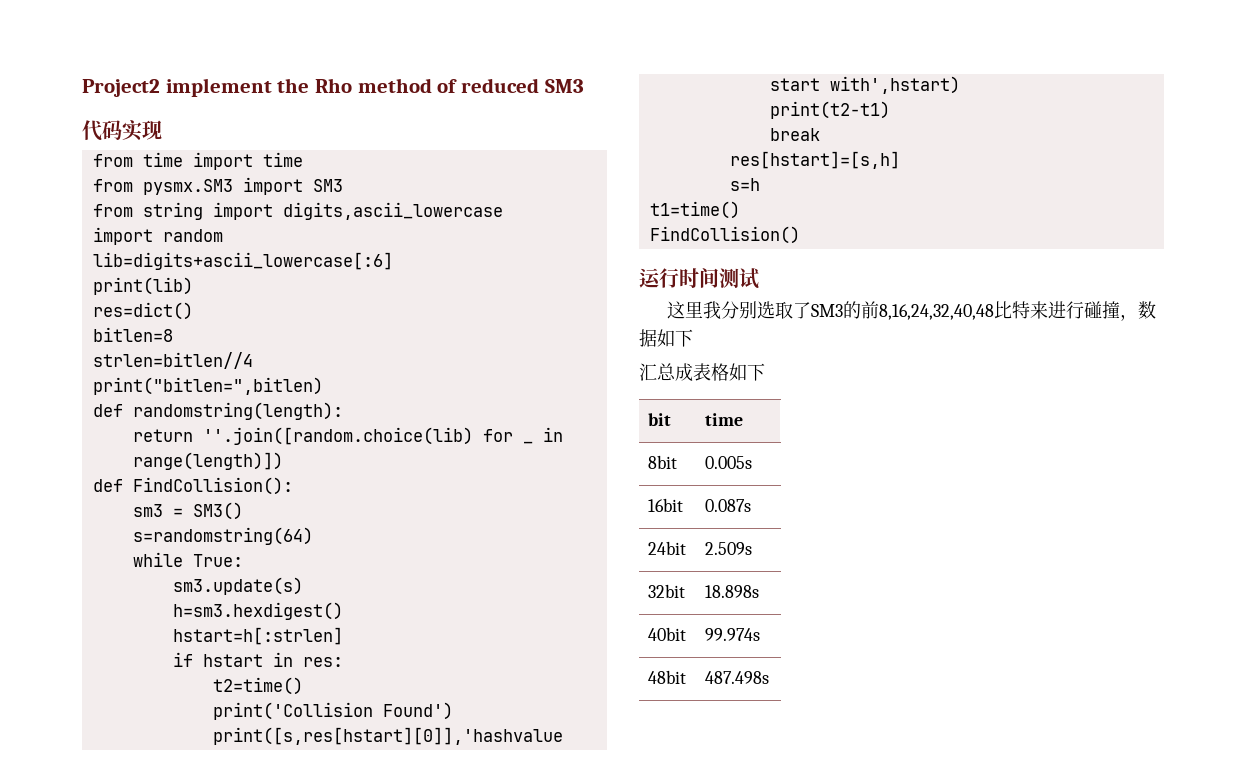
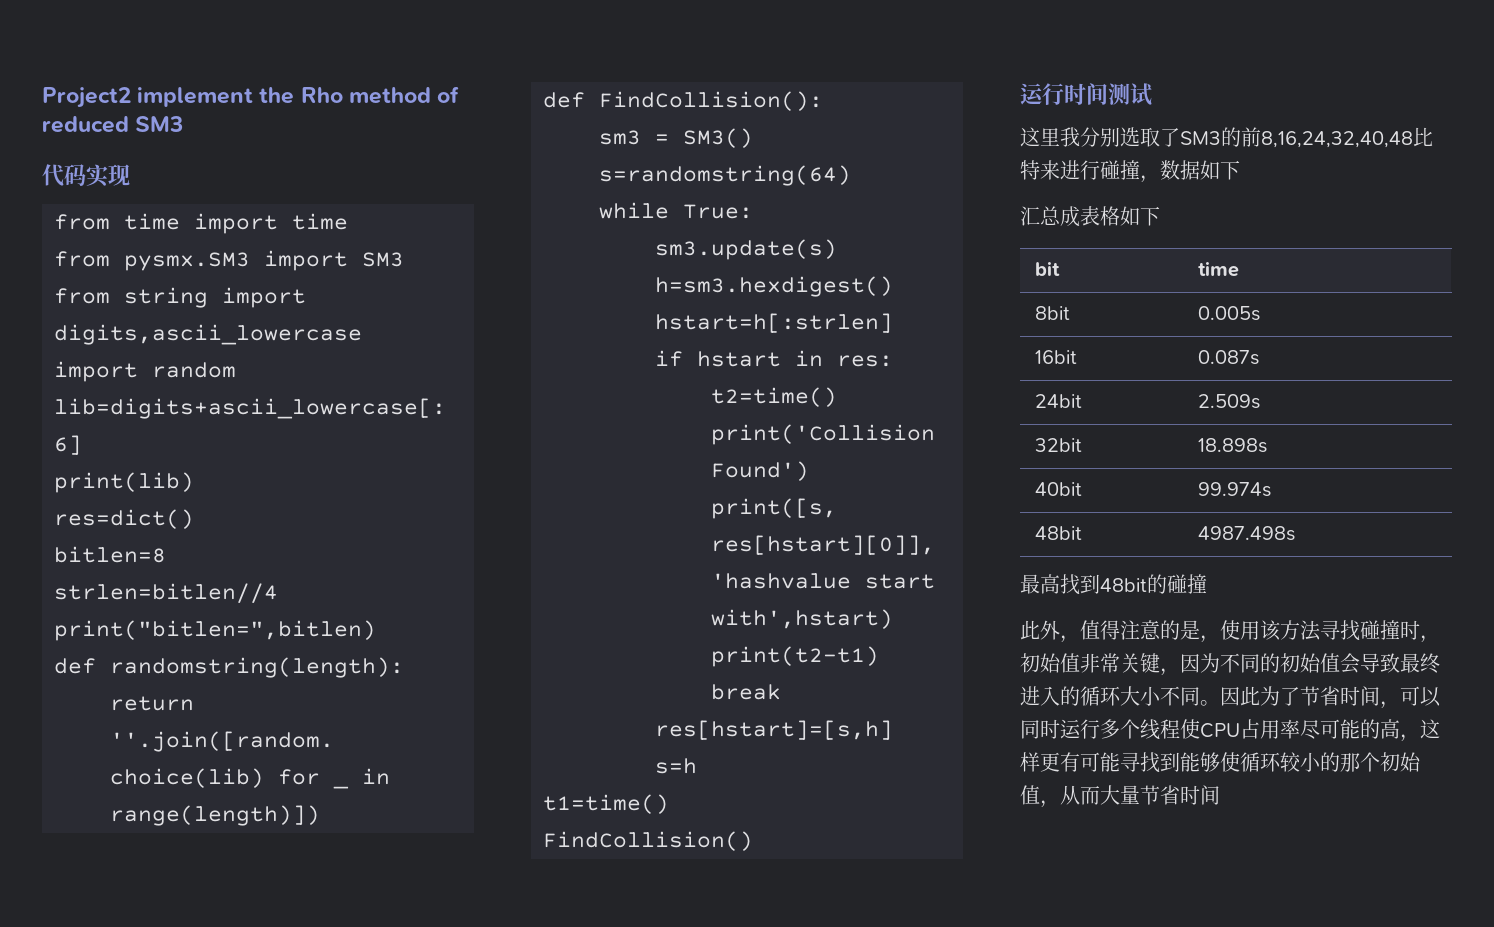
[705,671,770,684] 487.498s -> [1198,526,1296,541] [1020,574,1207,595] [1020,620,1440,643] [1020,653,1440,676] [1020,686,1441,709] [1020,719,1440,742] [1020,752,1421,773] [1020,785,1220,808] 4987.498s // 最高找到48bit的碰撞 // 此外，值得注意的是，使用该方法寻找碰撞时，初始值非常关键，因为不同的初始值会导致最终进入的循环大小不同。因此为了节省时间，可以同时运行多个线程使CPU占用率尽可能的高，这样更有可能寻找到能够使循环较小的那个初始值，从而大量节省时间

